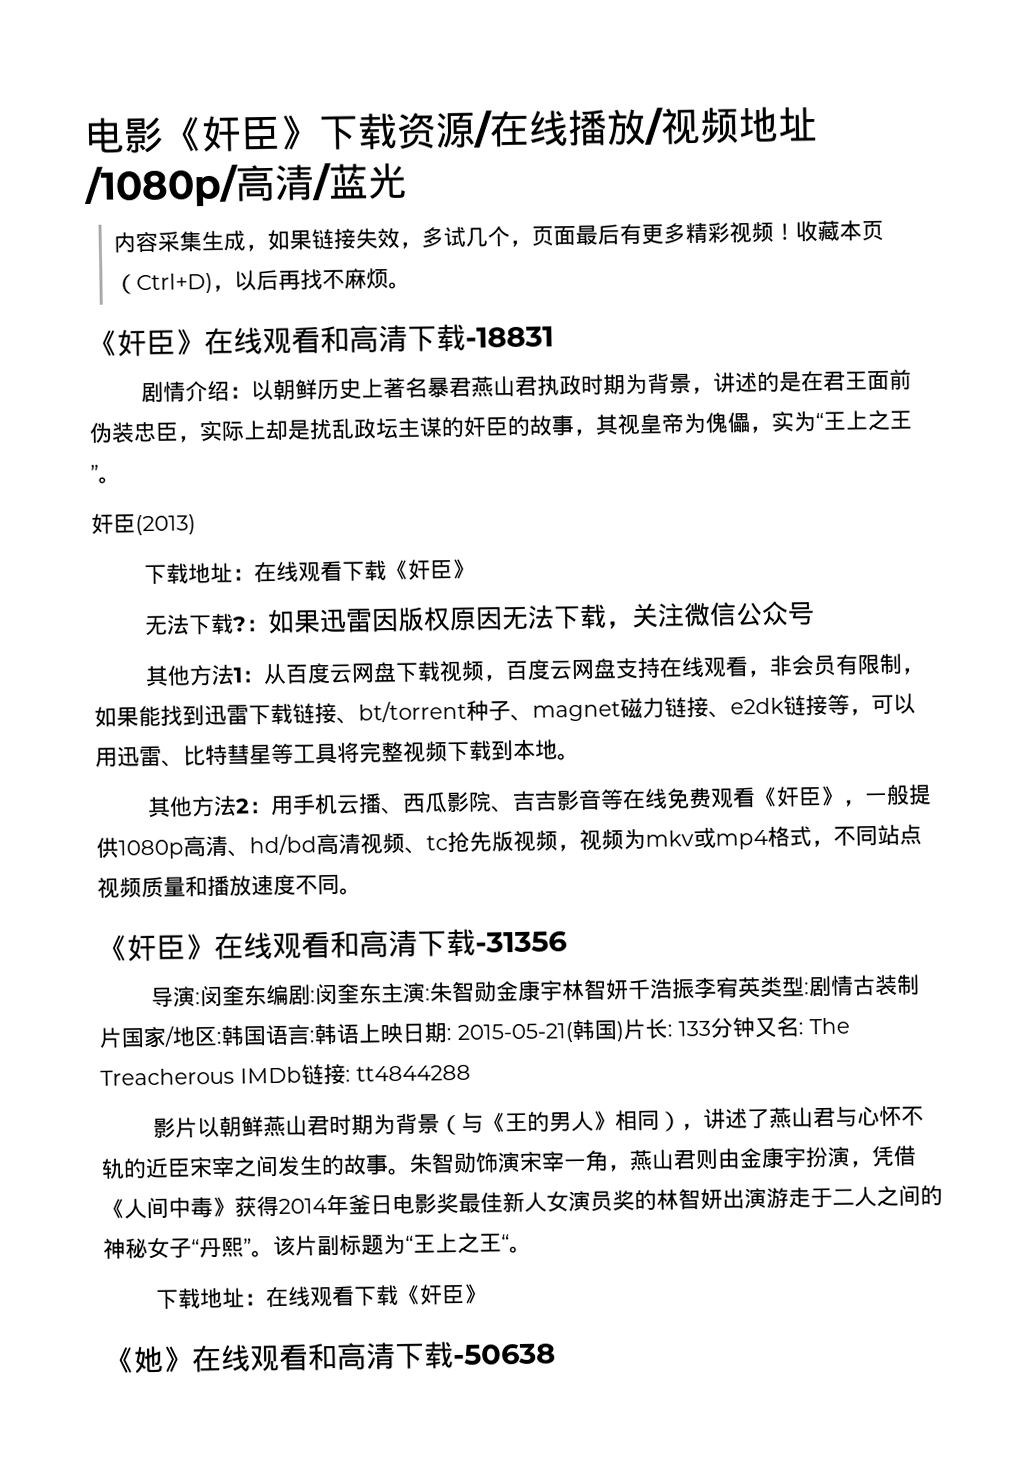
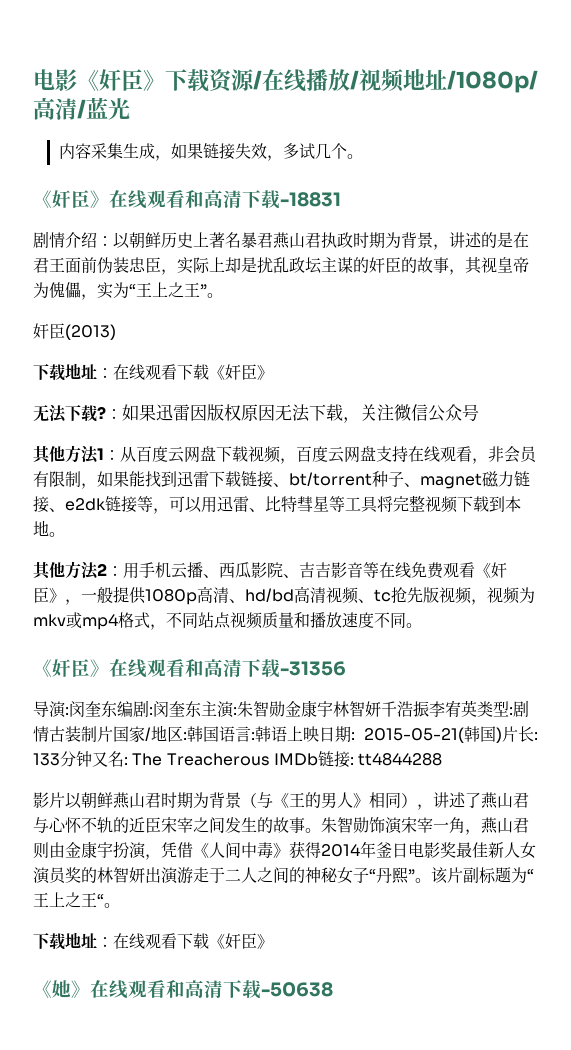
[508,219,884,248] [113,268,389,295] ，页面最后有更多精彩视频！收藏本页（Ctrl+D)，以后再找不麻烦 -> (347, 151) none

